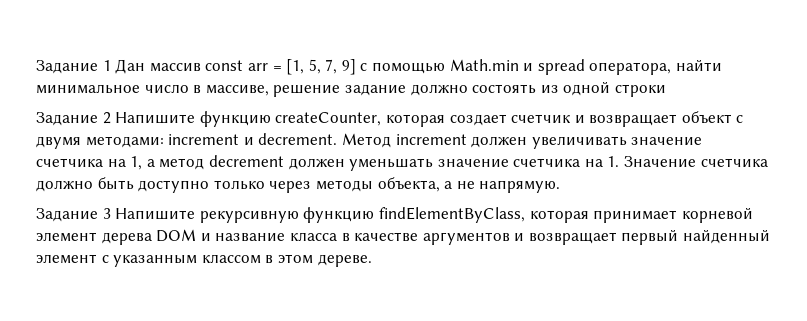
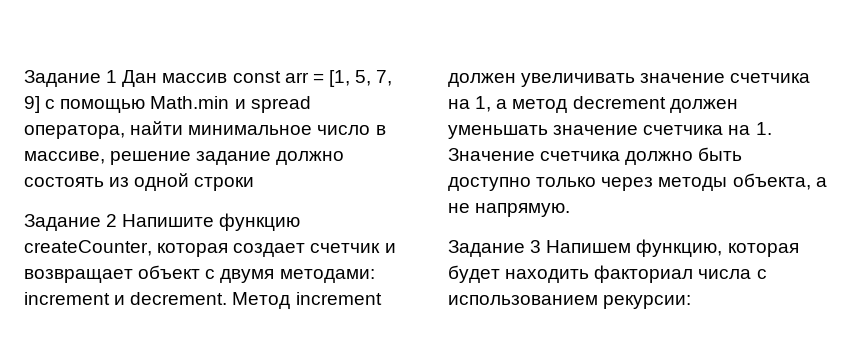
[115,207,753,223] [36,229,771,245] [36,254,372,267] Напишите рекурсивную функцию findElementByClass, которая принимает корневой элемент дерева DOM и название класса в качестве аргументов и возвращает первый найденный элемент с указанным классом в этом дереве. -> [546,239,799,257] [448,265,767,283] [448,295,692,309] Напишем функцию, которая будет находить факториал числа с использованием рекурсии:

